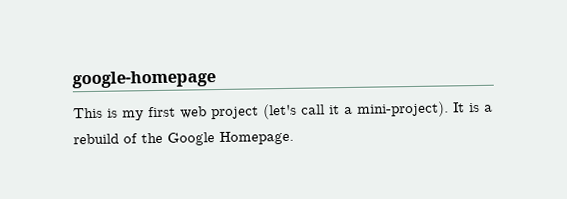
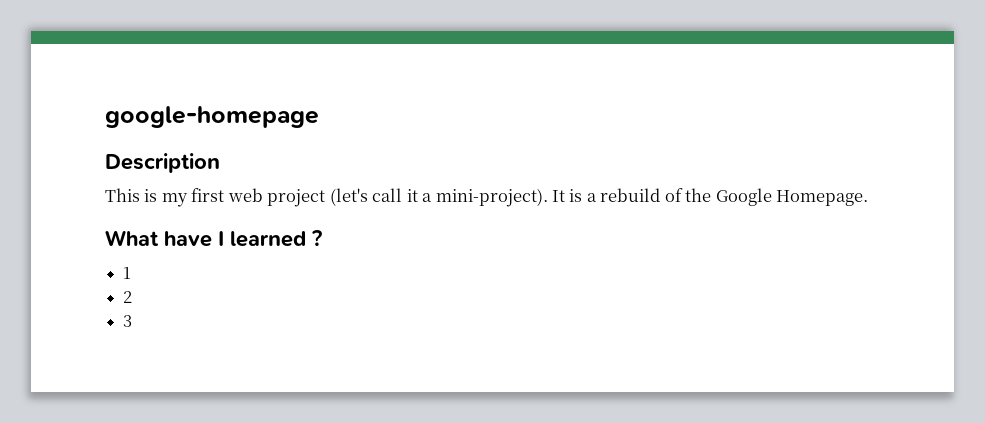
(216, 79) none -> [105,153,220,173] // Description
(294, 137) none -> [105,230,322,247] [123,267,132,279] [123,291,133,303] [123,315,133,327] // What have I learned ? // 1 // 2 // 3

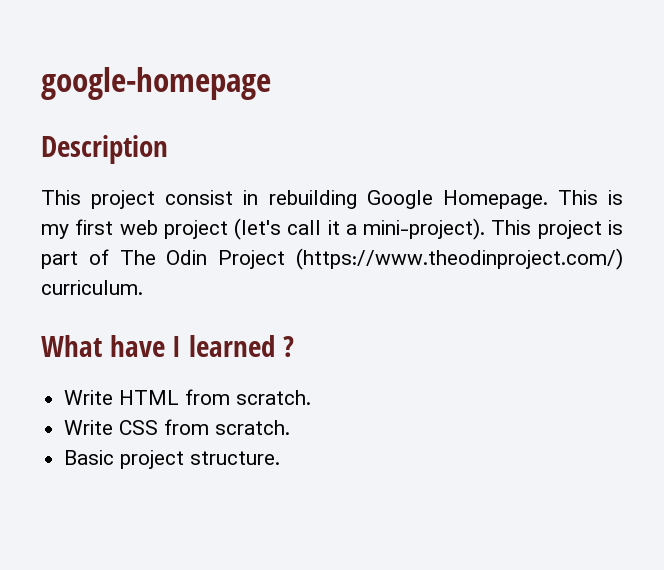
(140, 195) none -> [91,190,598,209] project consist in rebuilding Google Homepage. This
[552,188,869,206] It is a rebuild of the Google Homepage. -> [491,220,623,239] [41,248,623,270] [41,280,143,295] This project is part of The Odin Project (https://www.theodinproject.com/) curriculum.
[123,267,132,279] [123,291,133,303] [123,315,133,327] 1 // 2 // 3 -> [64,389,312,405] [64,419,291,435] [64,450,281,469] Write HTML from scratch. // Write CSS from scratch. // Basic project structure.

